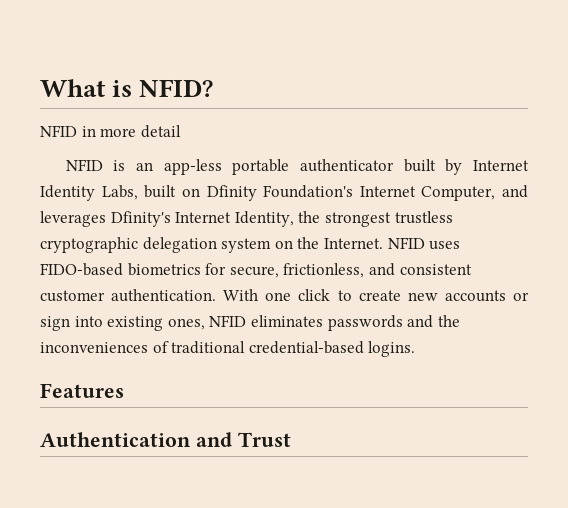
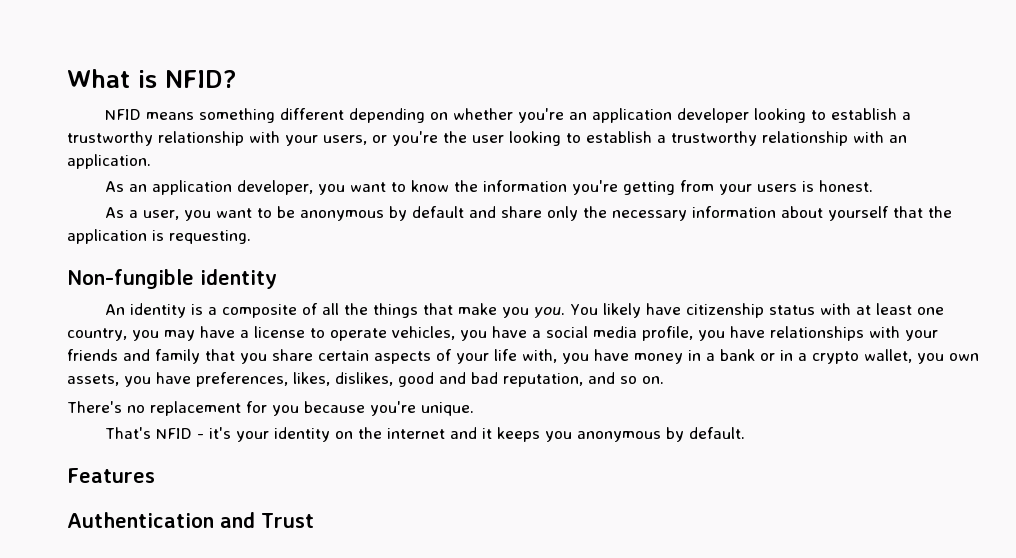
[81,125,181,138] [65,159,529,175] [40,185,528,201] [40,211,453,227] [40,237,461,253] [40,263,472,278] [40,289,529,302] [40,315,460,331] [40,341,416,357] in more detail // NFID is an app-less portable authenticator built by Internet Identity Labs, built on Dfinity Foundation's Internet Computer, and leverages Dfinity's Internet Identity, the strongest trustless cryptographic delegation system on the Internet. NFID uses FIDO-based biometrics for secure, frictionless, and consistent customer authentication. With one click to create new accounts or sign into existing ones, NFID eliminates passwords and the inconveniences of traditional credential-based logins. -> [146,108,912,123] [67,131,907,146] [67,154,151,169] [105,180,874,195] [105,206,953,221] [67,229,251,244] [67,269,277,289] [105,303,945,318] [67,326,938,341] [67,349,979,364] [67,372,664,387] [67,401,474,416] [105,427,746,442] means something different depending on whether you're an application developer looking to establish a trustworthy relationship with your users, or you're the user looking to establish a trustworthy relationship with an application. // As an application developer, you want to know the information you're getting from your users is honest. // As a user, you want to be anonymous by default and share only the necessary information about yourself that the application is requesting. // Non-fungible identity // An identity is a composite of all the things that make you you. You likely have citizenship status with at least one country, you may have a license to operate vehicles, you have a social media profile, you have relationships with your friends and family that you share certain aspects of your life with, you have money in a bank or in a crypto wallet, you own assets, you have preferences, likes, dislikes, good and bad reputation, and so on. // There's no replacement for you because you're unique. // That's NFID - it's your identity on the internet and it keeps you anonymous by default.

